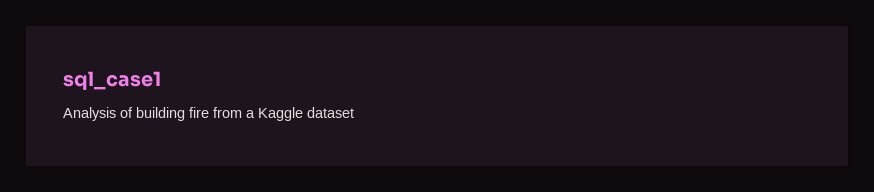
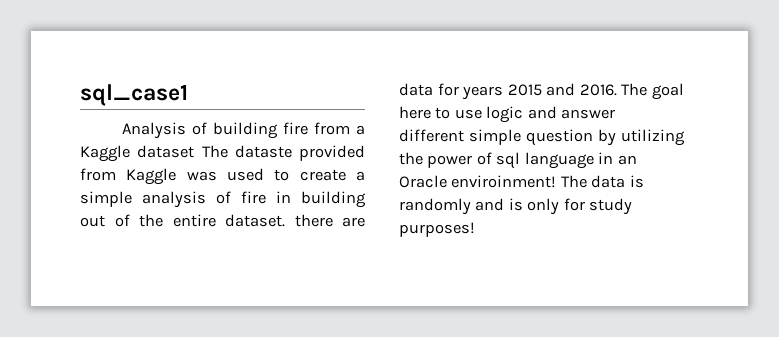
(354, 112) none -> [201,145,365,161] [80,168,366,185] [80,191,366,208] [80,214,365,227] [399,83,684,100] [399,106,616,123] [399,129,685,146] [399,152,637,169] [399,175,644,188] [399,198,633,215] [399,222,475,237] The dataste provided from Kaggle was used to create a simple analysis of fire in building out of the entire dataset. there are data for years 2015 and 2016. The goal here to use logic and answer different simple question by utilizing the power of sql language in an Oracle enviroinment! The data is randomly and is only for study purposes!

